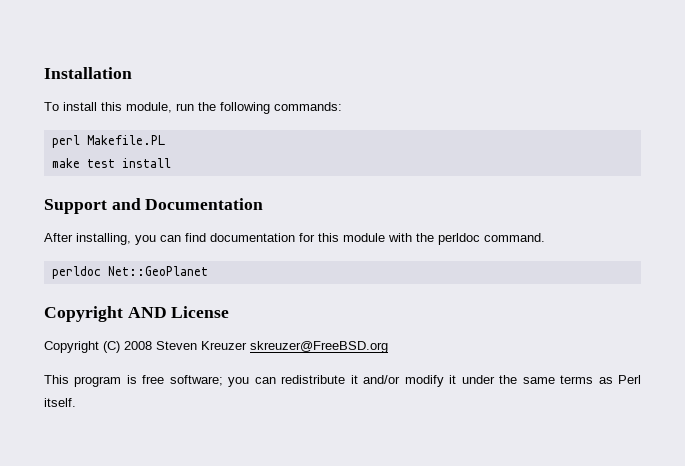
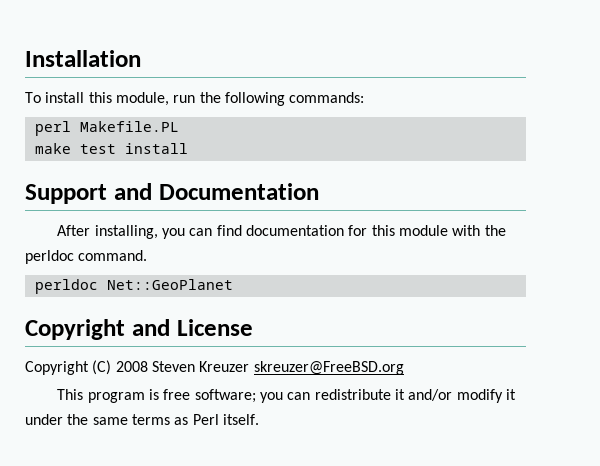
[127,307,167,318] AND -> [131,319,170,336] and

